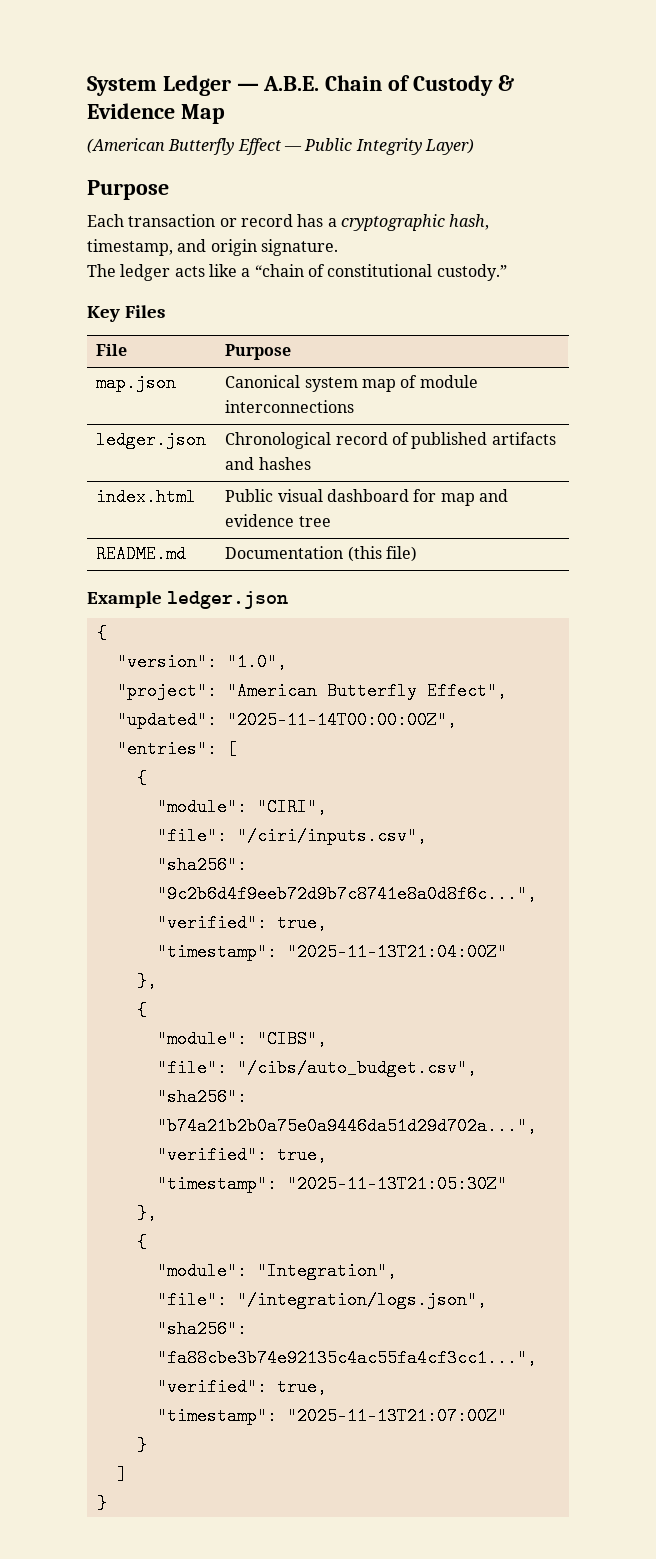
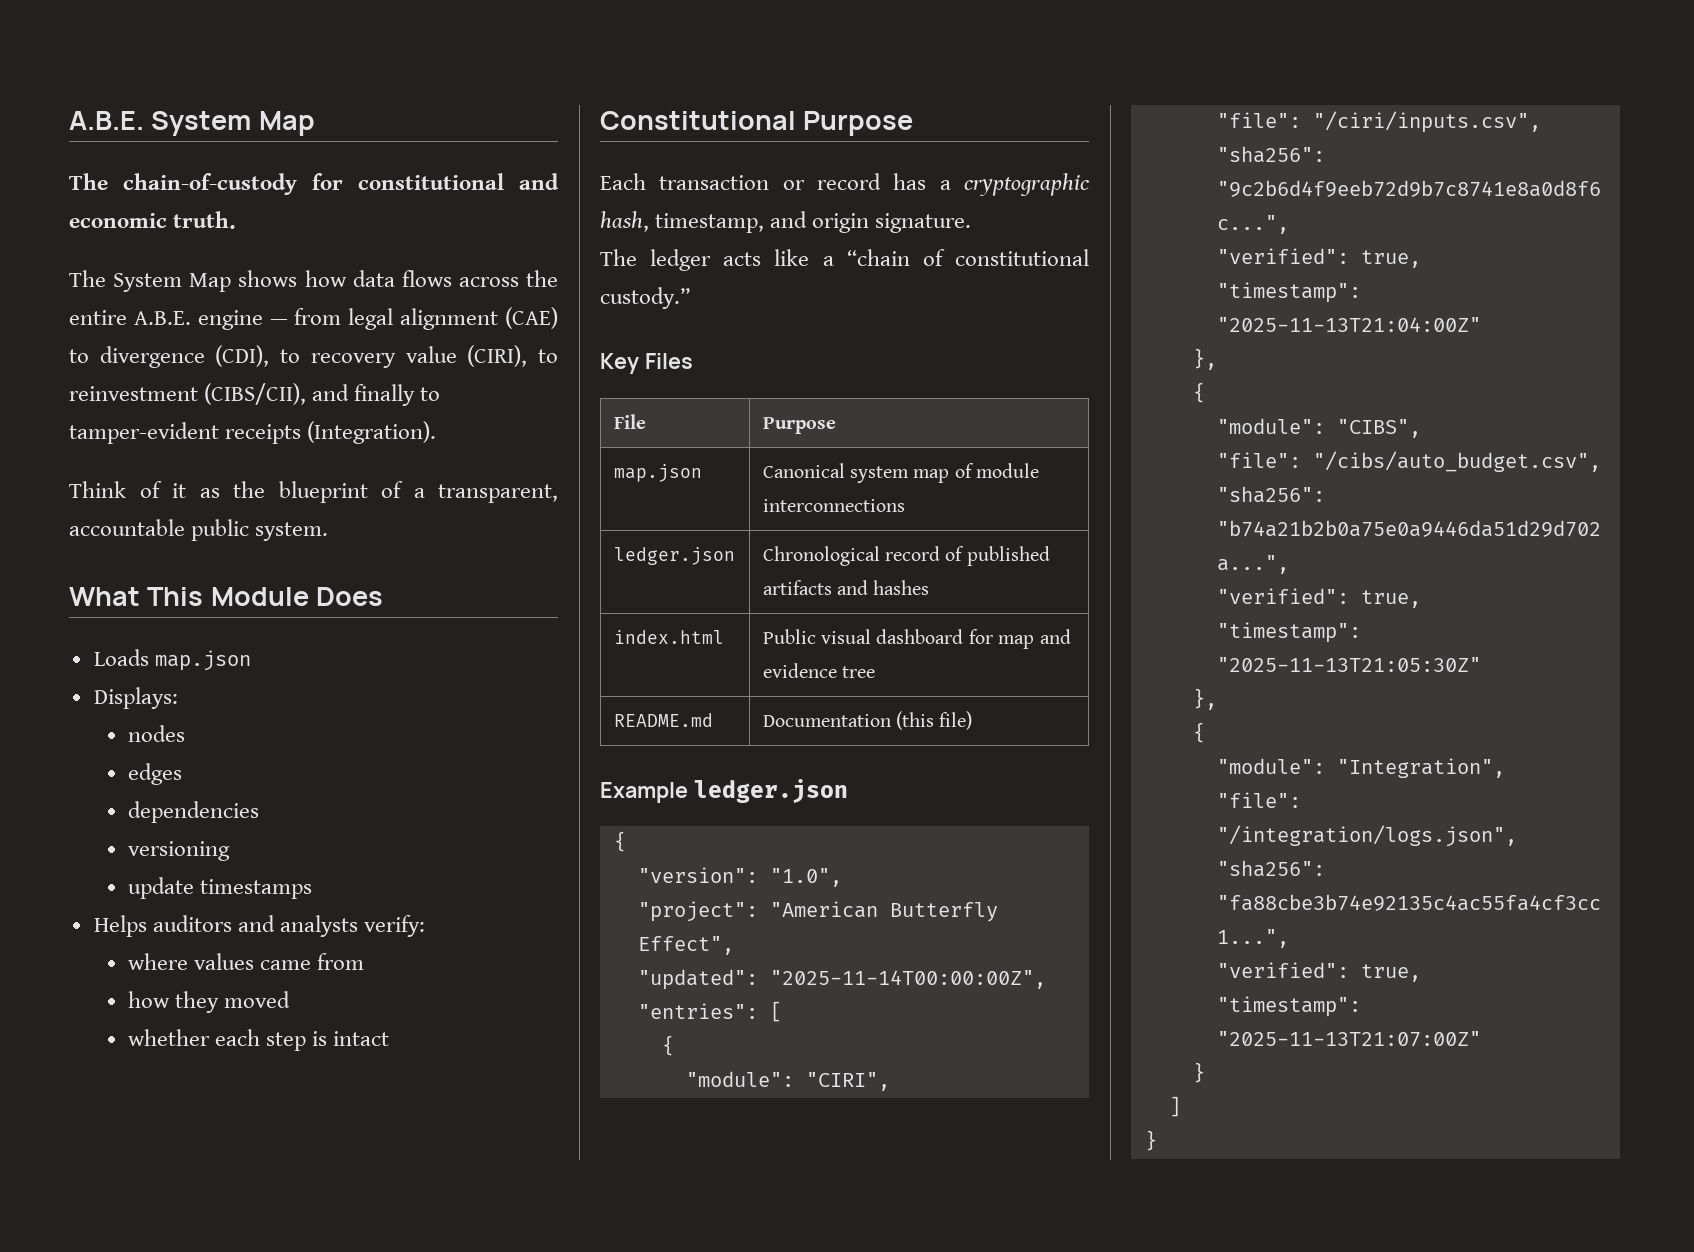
[87,75,514,96] [87,103,225,124] [87,138,474,155] System Ledger — A.B.E. Chain of Custody & Evidence Map // (American Butterfly Effect — Public Integrity Layer) // -> [69,111,315,136] [69,173,559,195] [69,211,237,229] [69,270,558,292] [69,307,558,330] [69,345,558,368] [69,383,441,406] [69,421,437,444] [69,481,558,503] [69,519,329,541] [69,587,383,606] [93,649,251,671] [93,687,178,709] [127,725,185,742] [127,763,182,785] [127,801,259,823] [127,841,230,861] [127,877,312,899] [93,915,426,937] [127,953,365,970] [127,991,290,1013] [127,1029,390,1051] [600,111,796,130] A.B.E. System Map // The chain-of-custody for constitutional and economic truth. // The System Map shows how data flows across the entire A.B.E. engine — from legal alignment (CAE) to divergence (CDI), to recovery value (CIRI), to reinvestment (CIBS/CII), and finally to tamper-evident receipts (Integration). // Think of it as the blueprint of a transparent, accountable public system. // What This Module Does // Loads map.json // Displays: // nodes // edges // dependencies // versioning // update timestamps // Helps auditors and analysts verify: // where values came from // how they moved // whether each step is intact // Constitutional

